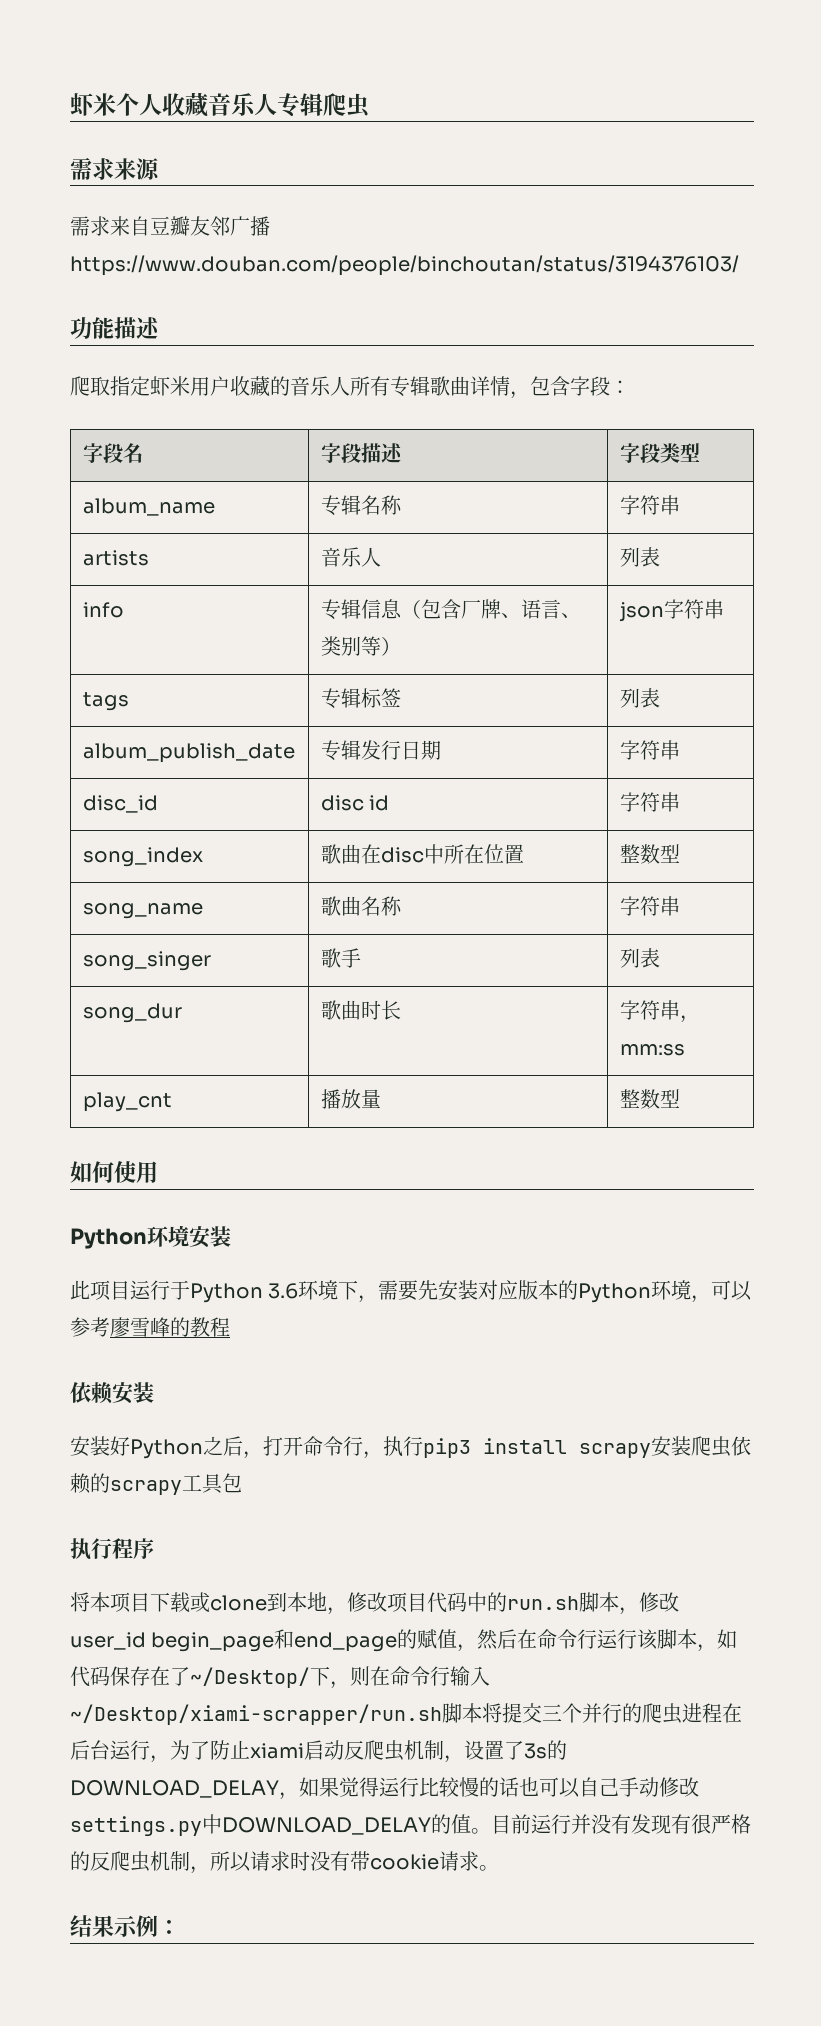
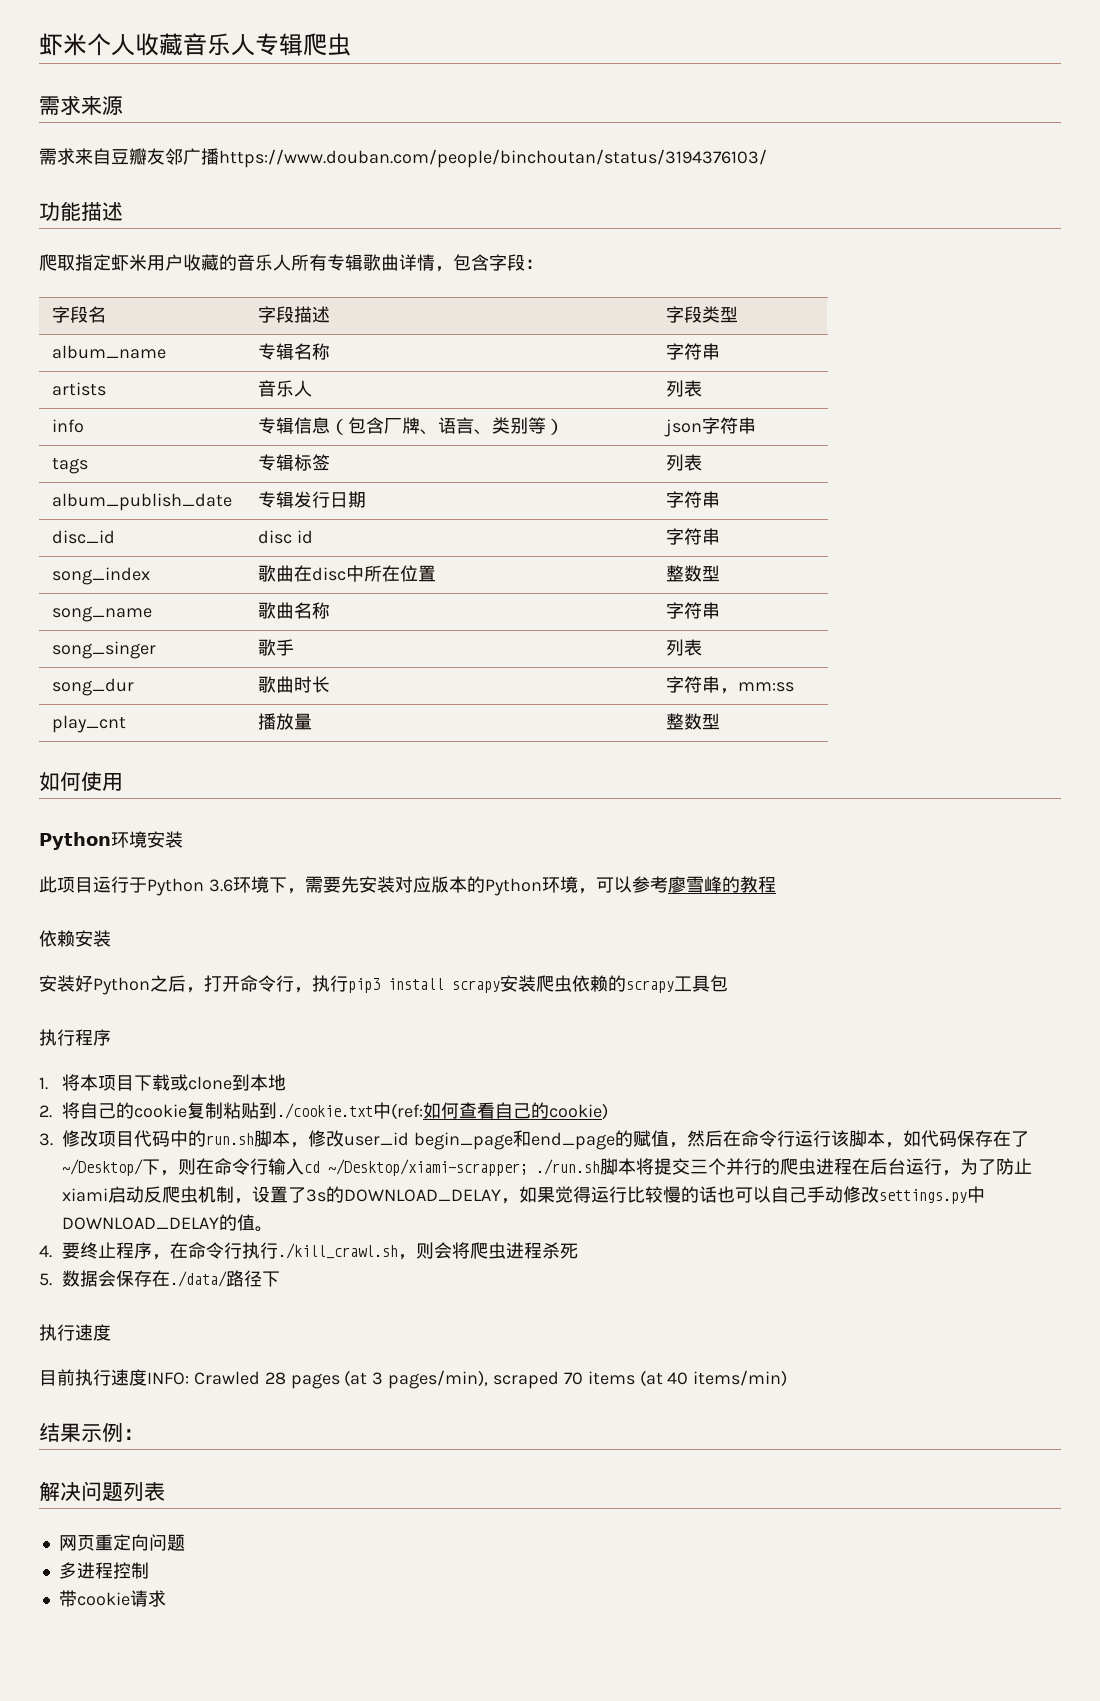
(154, 1548) none -> [39,1077,48,1090] 1.
[327,1607,347,1615] ， -> [39,1102,608,1120] [39,1133,53,1146] // 2.将自己的cookie复制粘贴到./cookie.txt中(ref:如何查看自己的cookie) // 3.
[70,1704,442,1725] ~/Desktop/xiami-scrapper/run.sh -> [304,1159,600,1176] cd ~/Desktop/xiami-scrapper; ./run.sh
[491,1814,751,1834] [70,1851,499,1874] [70,1915,180,1937] 目前运行并没有发现有很严格的反爬虫机制，所以请求时没有带cookie请求。 // 结果示例： -> [39,1242,578,1260] [39,1270,280,1287] [39,1324,111,1341] [39,1369,788,1389] [39,1423,144,1443] [39,1481,165,1502] [58,1534,185,1551] [58,1562,149,1579] [58,1590,166,1607] // 4.要终止程序，在命令行执行./kill_crawl.sh，则会将爬虫进程杀死 // 5.数据会保存在./data/路径下 // 执行速度 // 目前执行速度INFO: Crawled 28 pages (at 3 pages/min), scraped 70 items (at 40 items/min) // 结果示例： // 解决问题列表 // 网页重定向问题 // 多进程控制 // 带cookie请求

